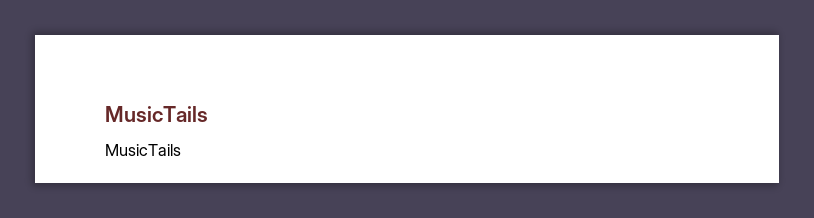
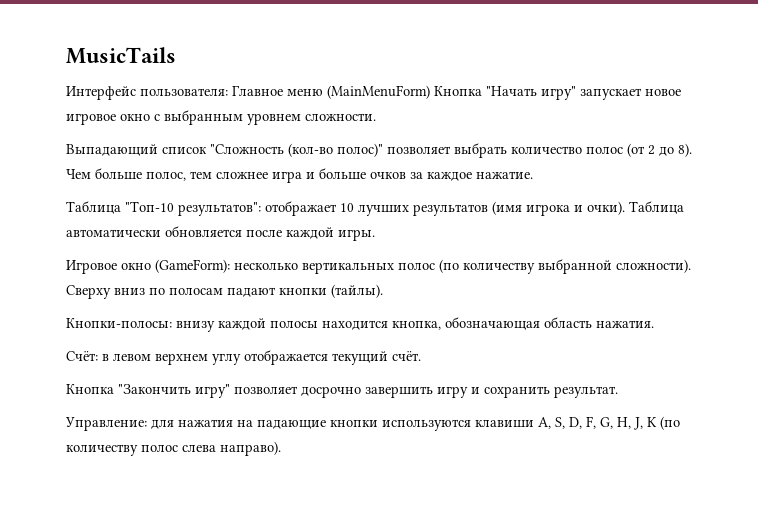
[105,144,181,156] MusicTails -> [66,85,681,100] [66,110,376,125] [66,143,692,158] [66,168,533,183] [66,201,684,216] [66,226,375,241] [66,259,691,274] [66,284,383,299] [66,317,654,332] [66,350,421,365] [66,384,618,398] [65,416,680,431] [66,441,281,456] Интерфейс пользователя: Главное меню (MainMenuForm) Кнопка "Начать игру" запускает новое игровое окно с выбранным уровнем сложности. // Выпадающий список "Сложность (кол-во полос)" позволяет выбрать количество полос (от 2 до 8). Чем больше полос, тем сложнее игра и больше очков за каждое нажатие. // Таблица "Топ-10 результатов": отображает 10 лучших результатов (имя игрока и очки). Таблица автоматически обновляется после каждой игры. // Игровое окно (GameForm): несколько вертикальных полос (по количеству выбранной сложности). Сверху вниз по полосам падают кнопки (тайлы). // Кнопки-полосы: внизу каждой полосы находится кнопка, обозначающая область нажатия. // Счёт: в левом верхнем углу отображается текущий счёт. // Кнопка "Закончить игру" позволяет досрочно завершить игру и сохранить результат. // Управление: для нажатия на падающие кнопки используются клавиши A, S, D, F, G, H, J, K (по количеству полос слева направо).

